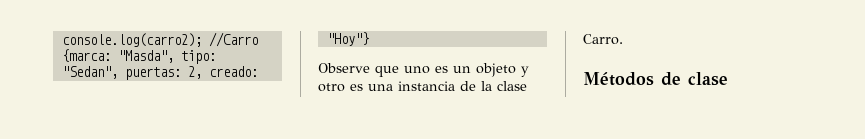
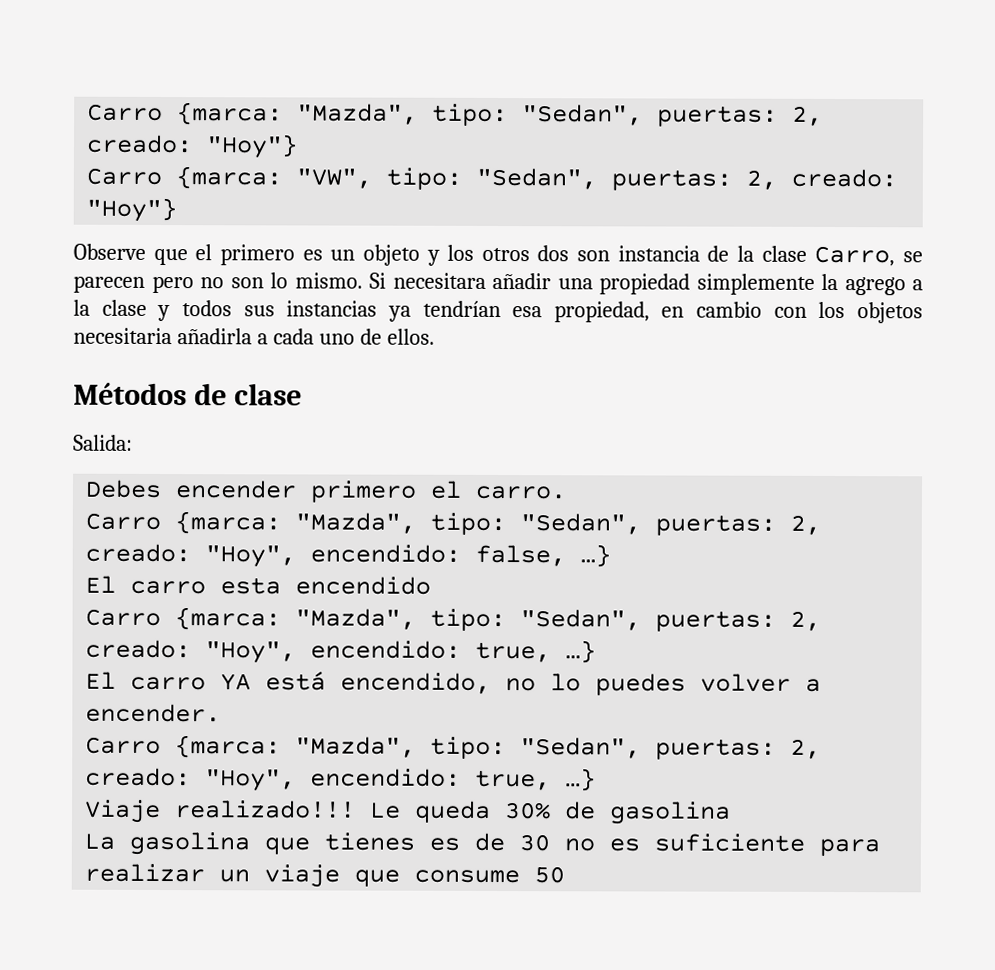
[61,32,258,47] [61,49,174,63] console.log(carro2); //Carro {marca: "Masda", -> [87,102,824,127] [86,134,299,159] [86,166,373,190] Carro {marca: "Mazda", tipo: "Sedan", puertas: 2, creado: "Hoy"} // Carro {marca: "VW",
[404,66,430,74] uno -> [195,244,295,266] el primero
[318,81,527,92] [583,34,623,45] [583,72,728,86] otro es una instancia de la clase Carro. // Métodos de clase -> [447,244,923,267] [73,272,923,296] [73,299,923,324] [73,327,435,345] [73,382,302,406] [73,434,133,451] [85,479,567,503] [85,511,822,536] [85,543,612,568] [85,575,432,595] [85,607,822,632] [85,639,597,664] [85,671,822,696] [85,703,222,723] [85,735,822,760] [85,767,597,792] [84,799,732,825] [84,831,881,857] [84,863,566,888] los otros dos son instancia de la clase Carro, se parecen pero no son lo mismo. Si necesitara añadir una propiedad simplemente la agrego a la clase y todos sus instancias ya tendrían esa propiedad, en cambio con los objetos necesitaria añadirla a cada uno de ellos. // Métodos de clase // Salida: // Debes encender primero el carro. // Carro {marca: "Mazda", tipo: "Sedan", puertas: 2, creado: "Hoy", encendido: false, …} // El carro esta encendido // Carro {marca: "Mazda", tipo: "Sedan", puertas: 2, creado: "Hoy", encendido: true, …} // El carro YA está encendido, no lo puedes volver a encender. // Carro {marca: "Mazda", tipo: "Sedan", puertas: 2, creado: "Hoy", encendido: true, …} // Viaje realizado!!! Le queda 30% de gasolina // La gasolina que tienes es de 30 no es suficiente para realizar un viaje que consume 50

